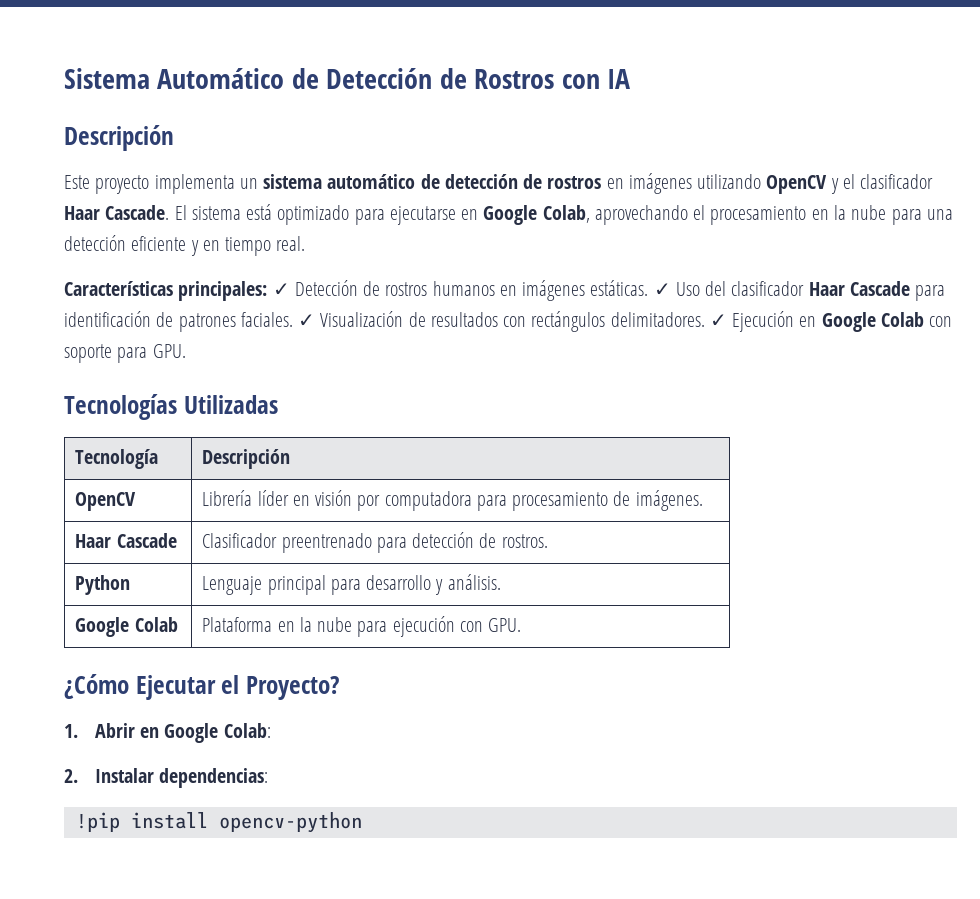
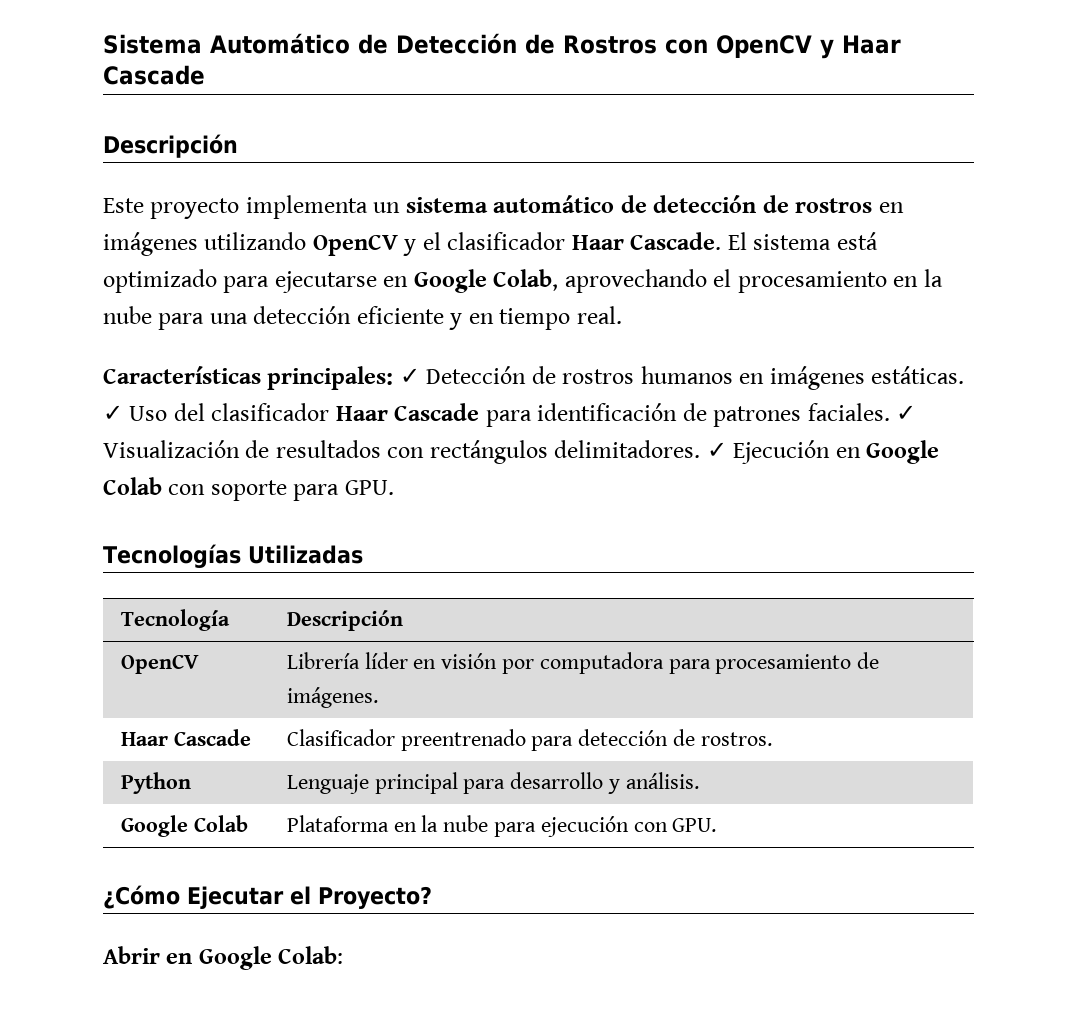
[606,69,630,89] IA -> [716,35,901,59] [103,65,205,85] OpenCV y Haar Cascade
[64,724,78,738] 1. -> (432, 897) none
[64,768,269,788] [75,812,362,833] // 2. Instalar dependencias: // !pip install opencv-python -> (344, 955) none

